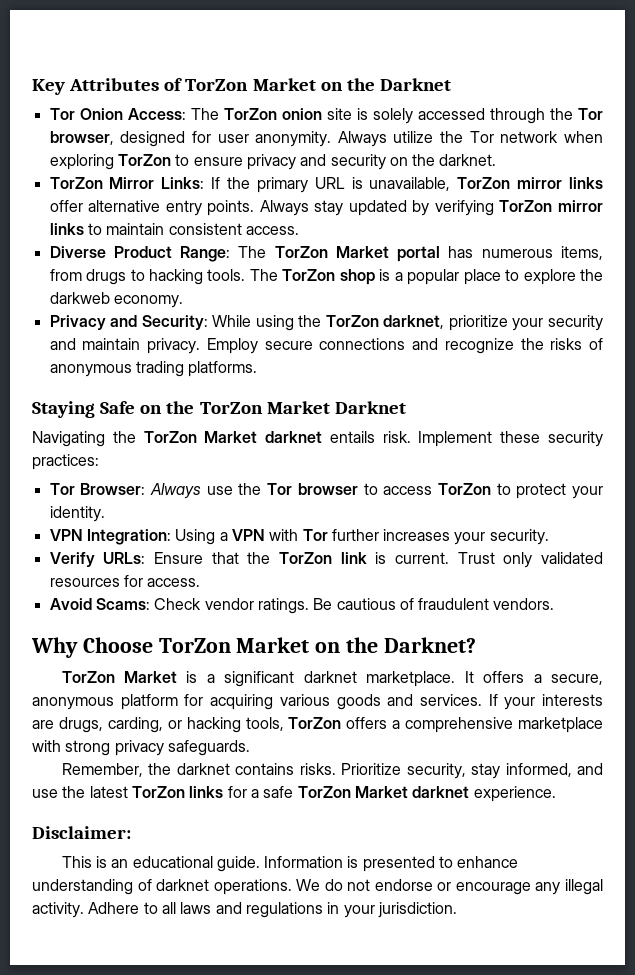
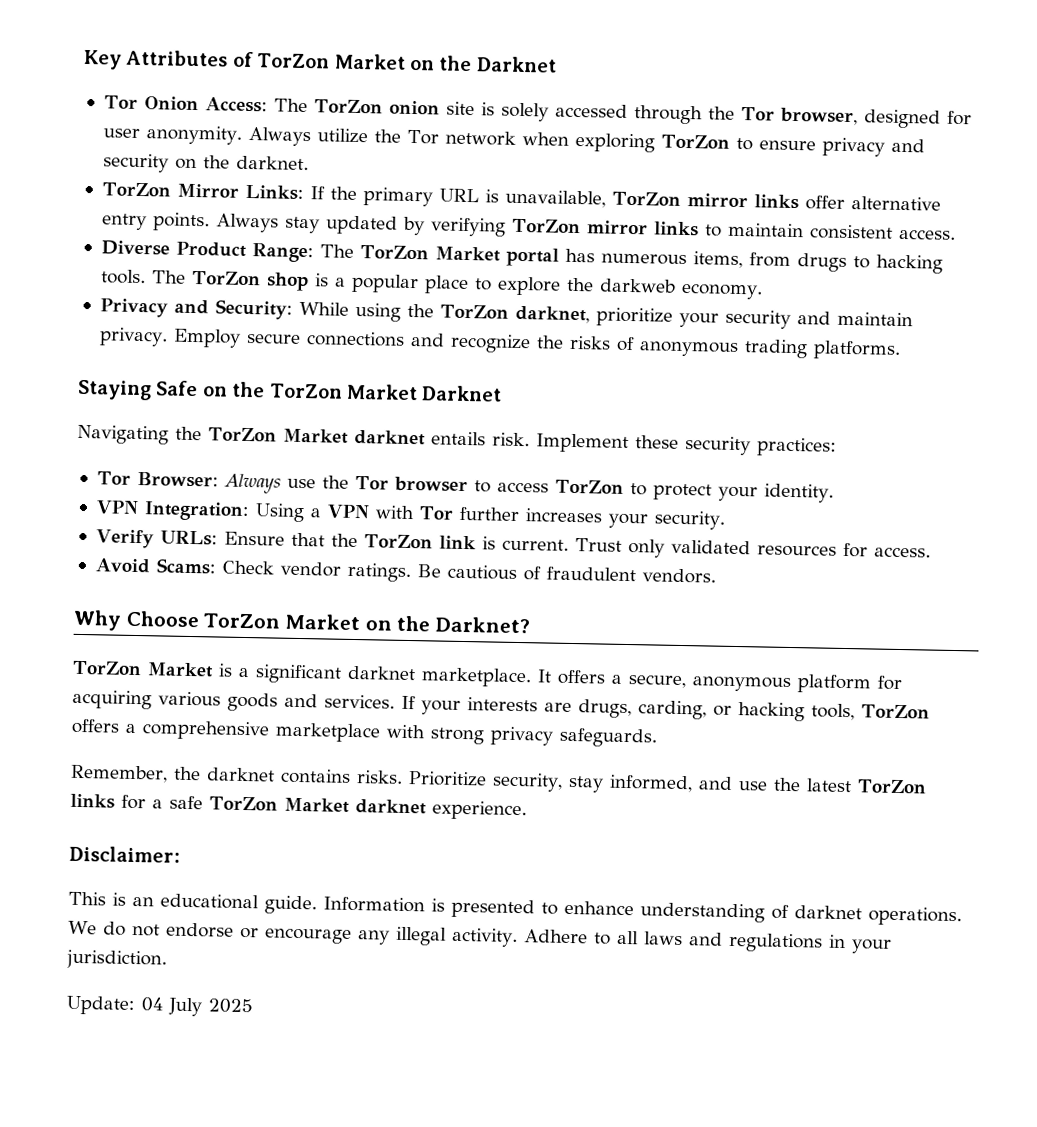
(457, 910) none -> [66,995,253,1017] // Update: 04 July 2025

